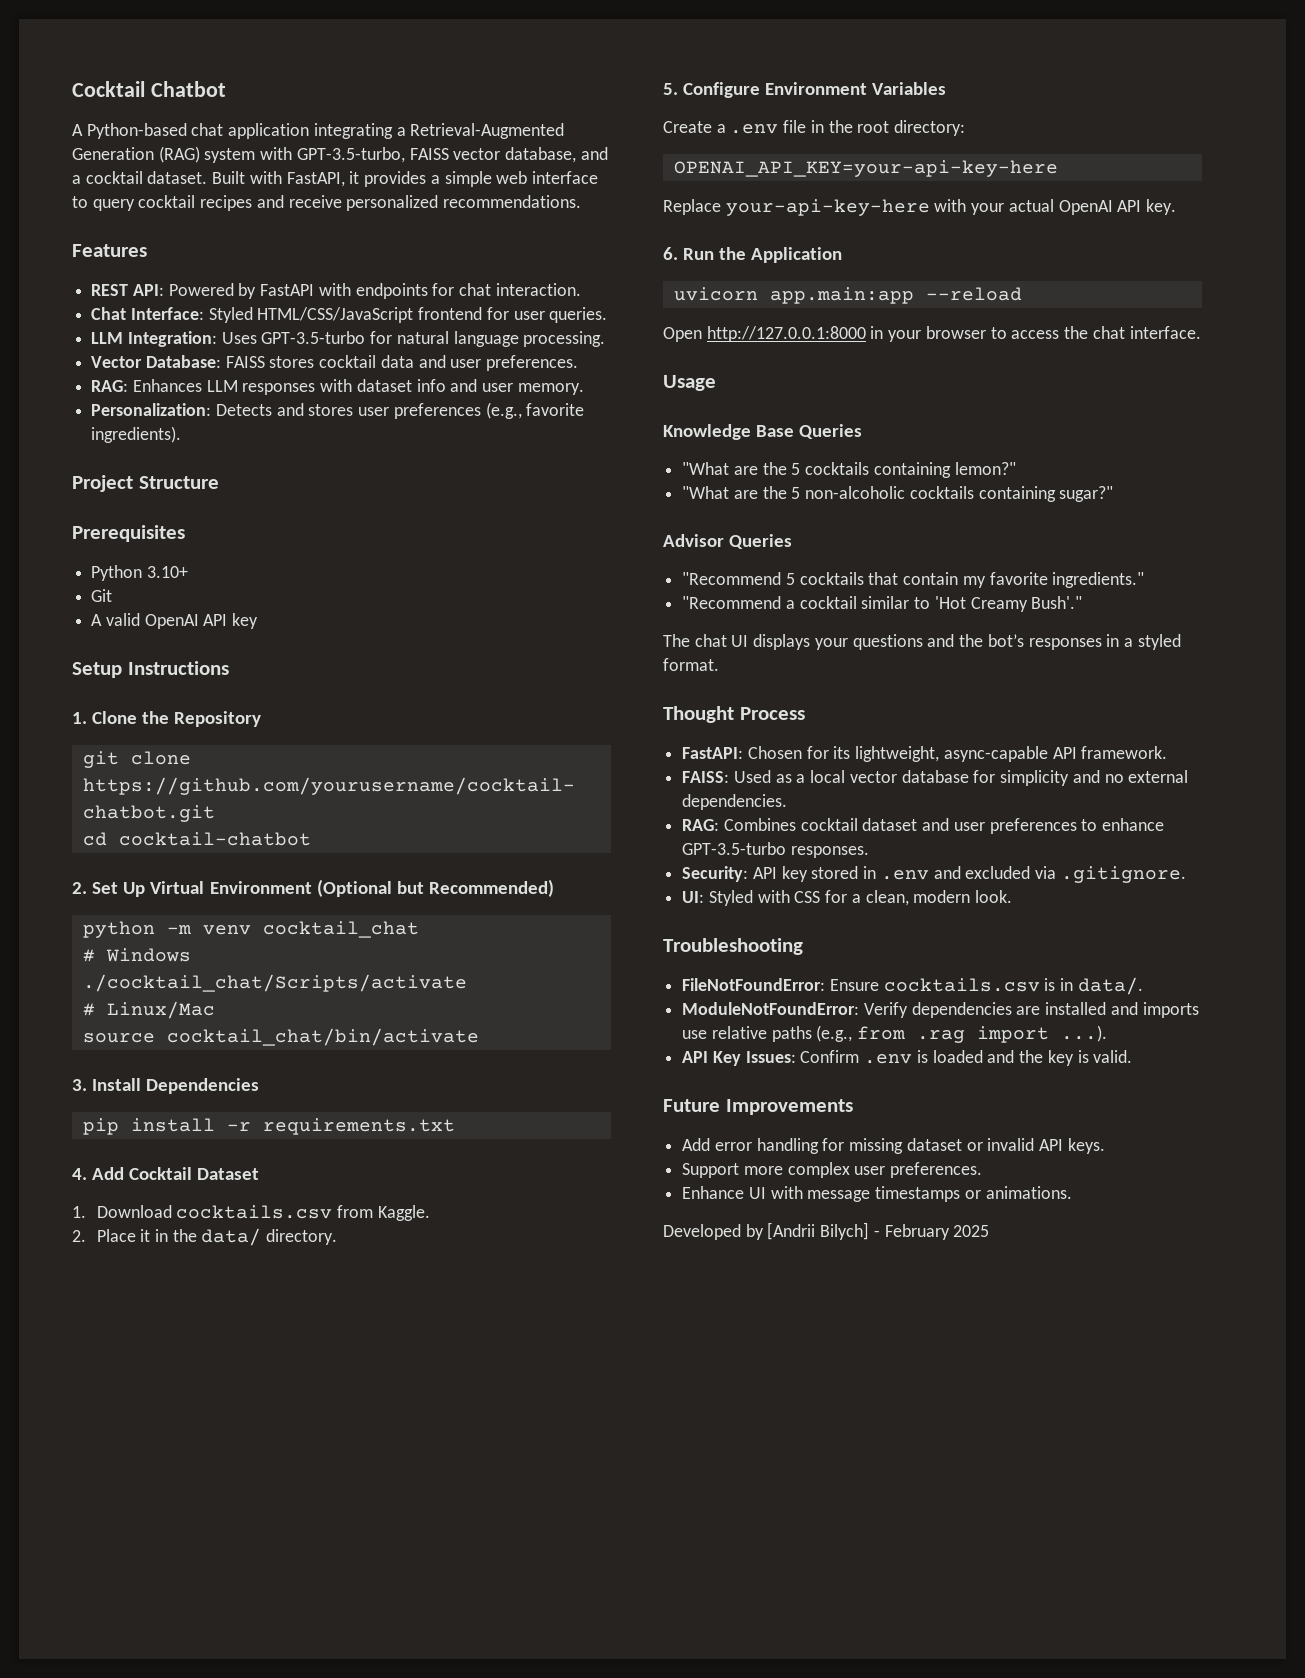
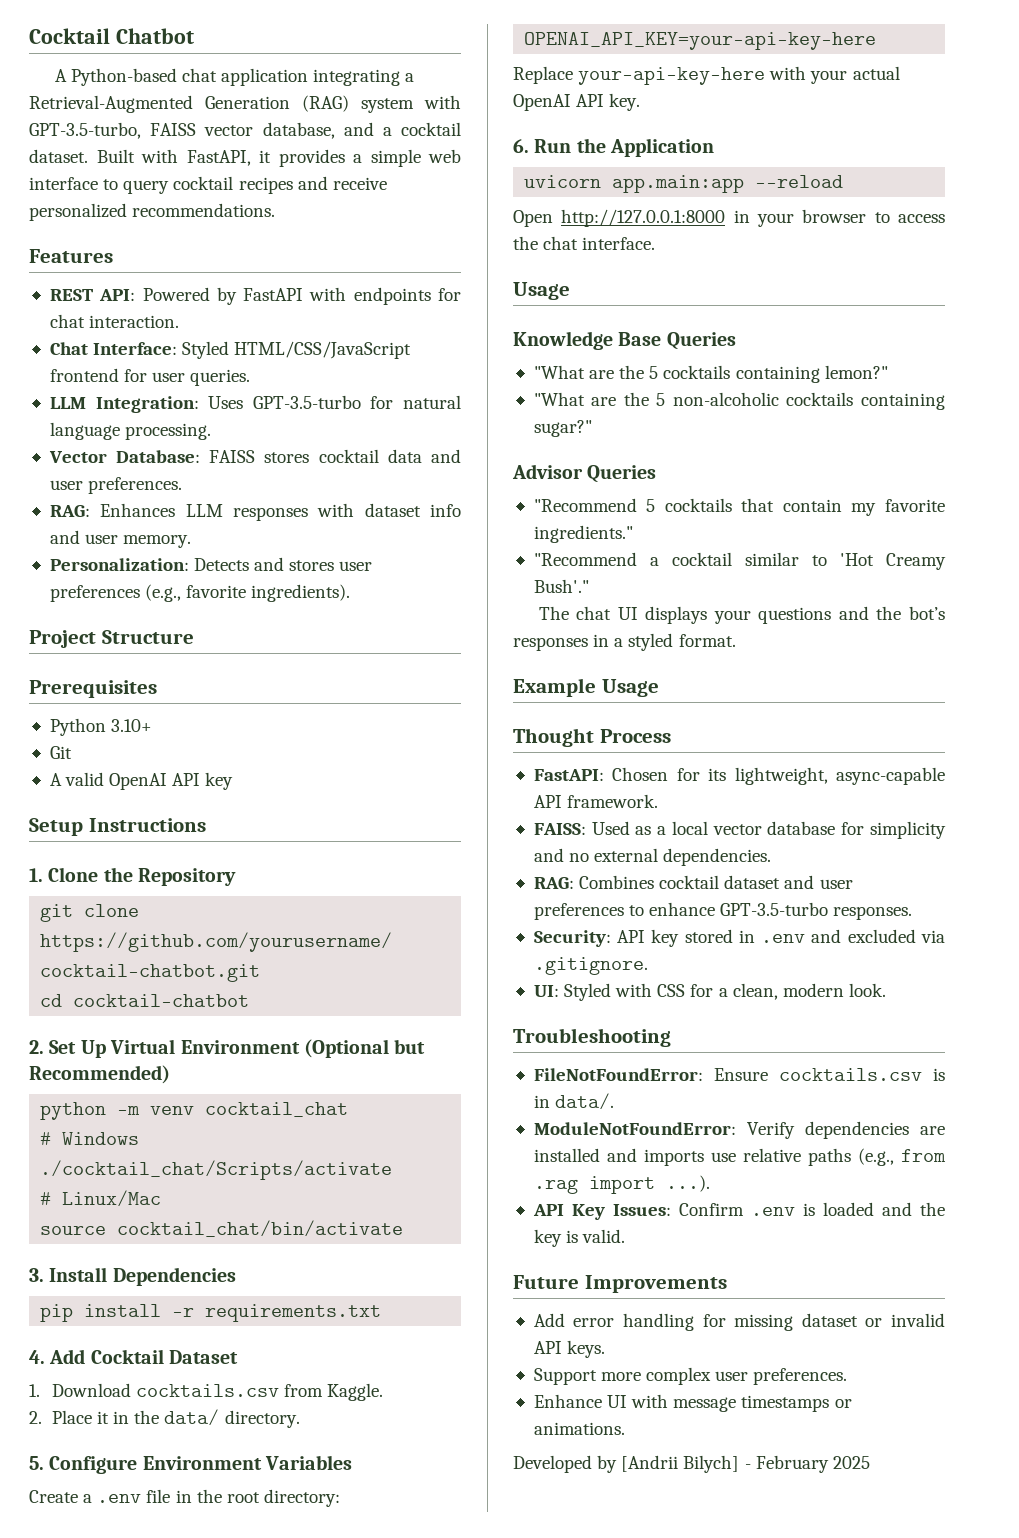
(719, 664) none -> [513,678,659,697] // Example Usage

